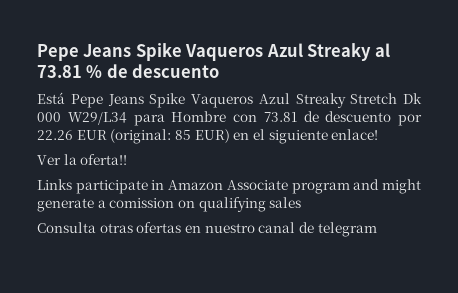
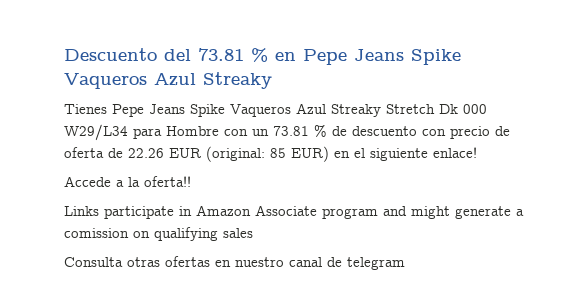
[37,43,390,61] [37,64,220,78] [37,92,65,104] Pepe Jeans Spike Vaqueros Azul Streaky al 73.81 % de descuento // Está -> [64,48,461,65] [64,72,272,89] [64,104,107,114] Descuento del 73.81 % en Pepe Jeans Spike Vaqueros Azul Streaky // Tienes
[263,111,422,126] 73.81 de descuento por -> [252,124,510,139] [64,147,123,158] un 73.81 % de descuento con precio de oferta de
[37,155,61,165] Ver -> [64,176,124,187] Accede a

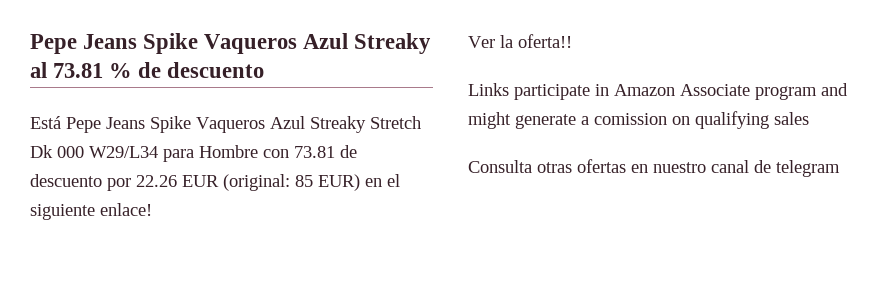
[64,48,461,65] [64,72,272,89] [64,104,107,114] Descuento del 73.81 % en Pepe Jeans Spike Vaqueros Azul Streaky // Tienes -> [30,33,432,54] [30,62,265,78] [30,116,61,129] Pepe Jeans Spike Vaqueros Azul Streaky al 73.81 % de descuento // Está
[252,124,510,139] [64,147,123,158] un 73.81 % de descuento con precio de oferta de -> [294,145,357,158] [30,174,131,191] 73.81 de descuento por
[64,176,124,187] Accede a -> [468,36,495,48] Ver

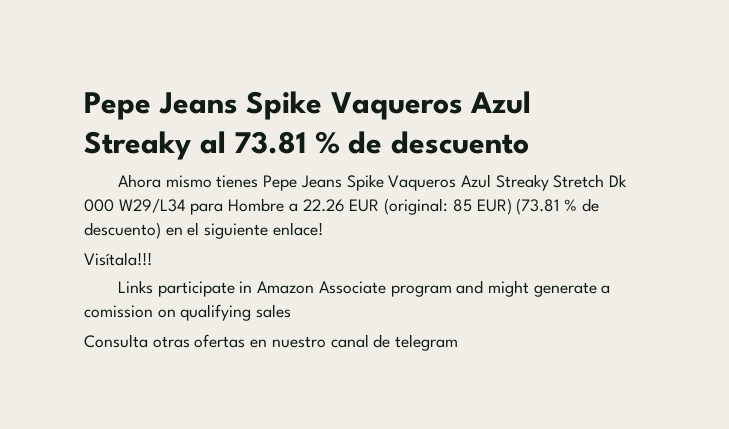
[30,116,61,129] Está -> [117,174,259,188] Ahora mismo tienes
[263,145,357,158] [30,174,131,191] con 73.81 de descuento por -> [288,203,298,212] a
(360, 182) none -> [516,198,599,215] [84,222,161,239] (73.81 % de descuento)
[468,34,572,48] Ver la oferta!! -> [84,252,152,266] Visítala!!!

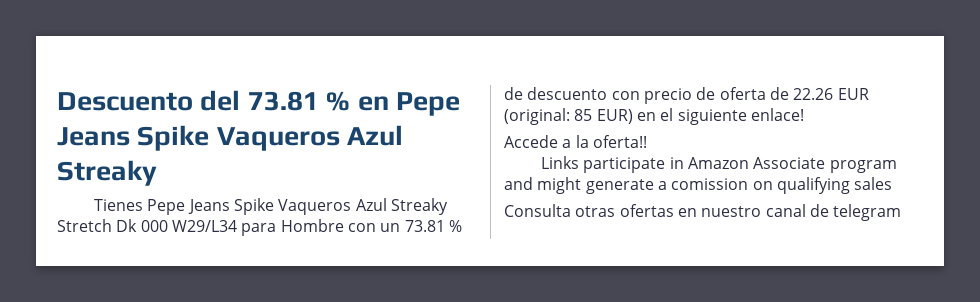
[84,91,532,120] [84,131,529,160] [117,174,259,188] Pepe Jeans Spike Vaqueros Azul Streaky al 73.81 % de descuento // Ahora mismo tienes -> [57,90,461,116] [57,125,404,151] [57,160,157,186] [94,199,144,211] Descuento del 73.81 % en Pepe Jeans Spike Vaqueros Azul Streaky // Tienes
[288,203,298,212] a -> [347,220,462,232] [504,87,789,104] con un 73.81 % de descuento con precio de oferta de
[516,198,599,215] [84,222,161,239] (73.81 % de descuento) -> (633, 116) none
[84,252,152,266] Visítala!!! -> [504,135,647,148] Accede a la oferta!!

